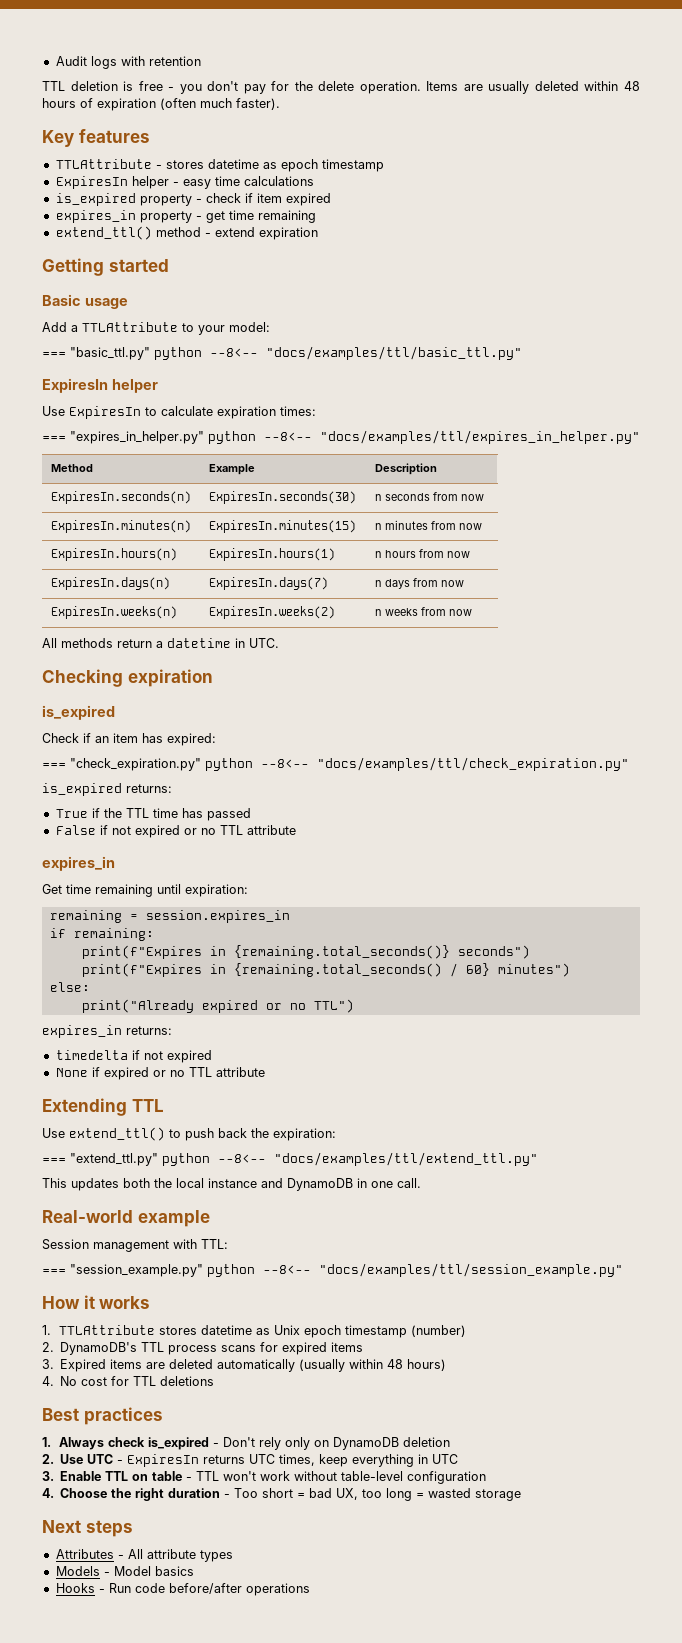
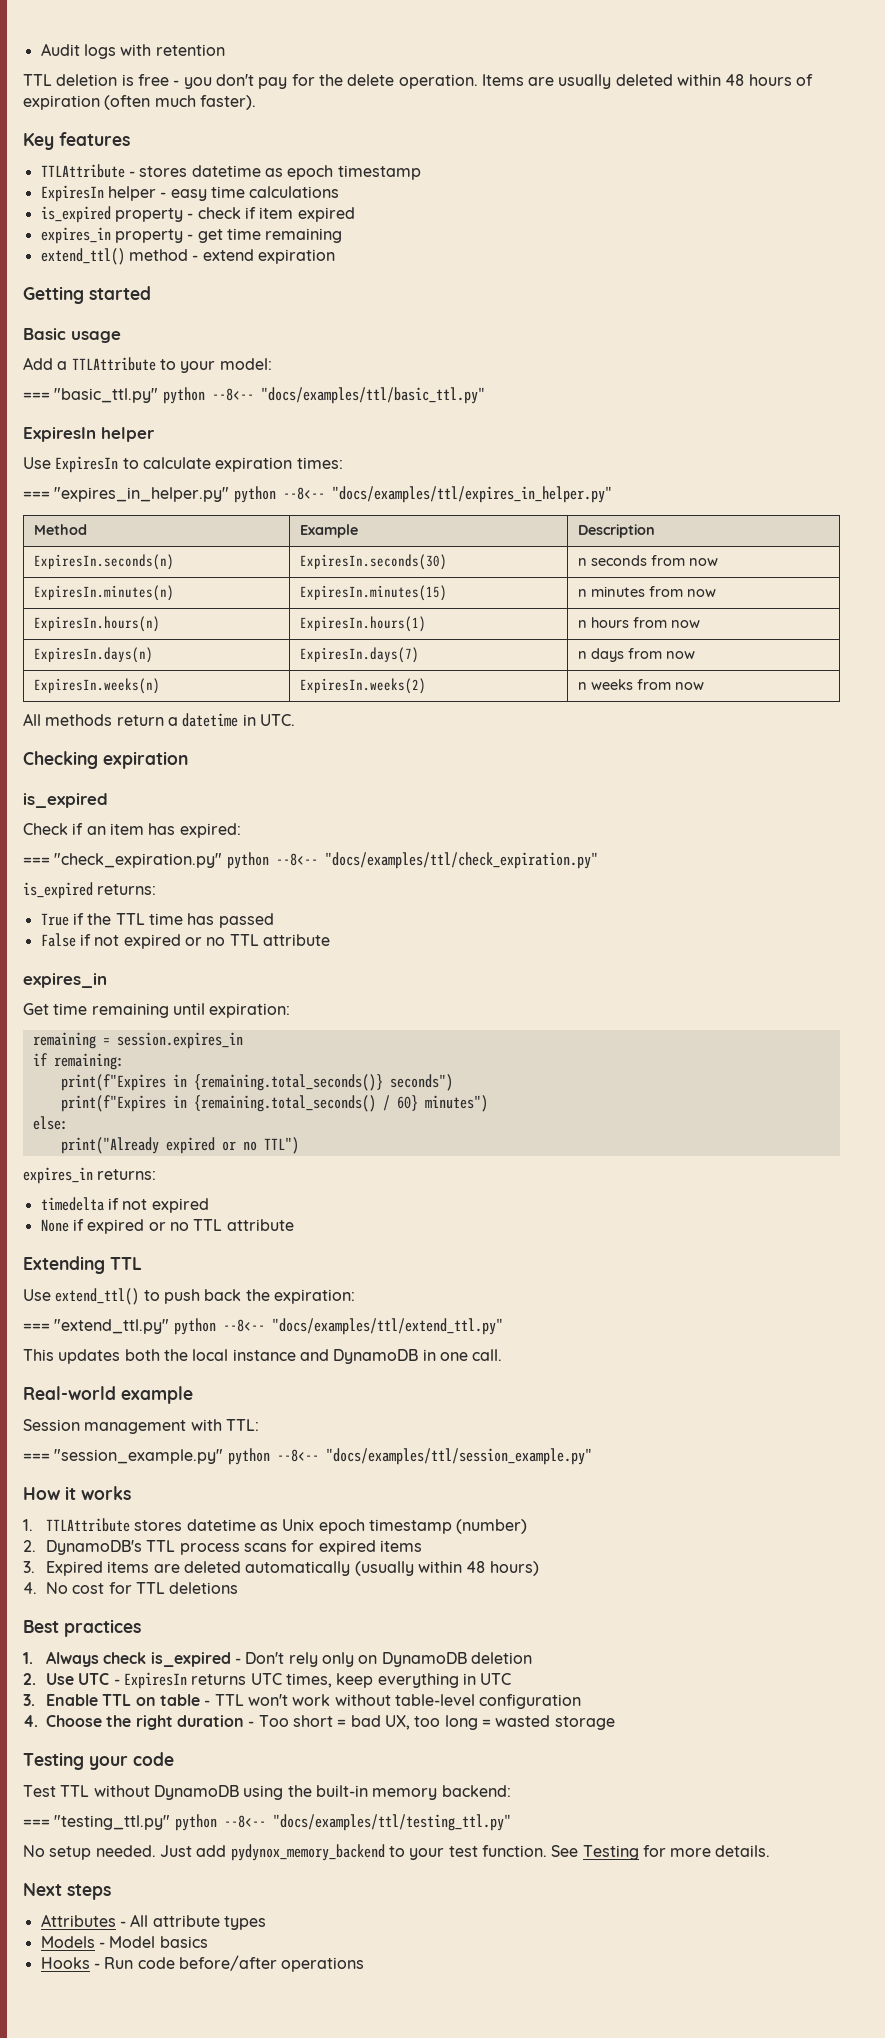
(522, 1495) none -> [23,1752,174,1770] [23,1785,511,1800] [23,1814,511,1831] [23,1844,771,1861] // Testing your code // Test TTL without DynamoDB using the built-in memory backend: // === "testing_ttl.py" python --8<-- "docs/examples/ttl/testing_ttl.py" // No setup needed. Just add pydynox_memory_backend to your test function. See Testing for more details.

